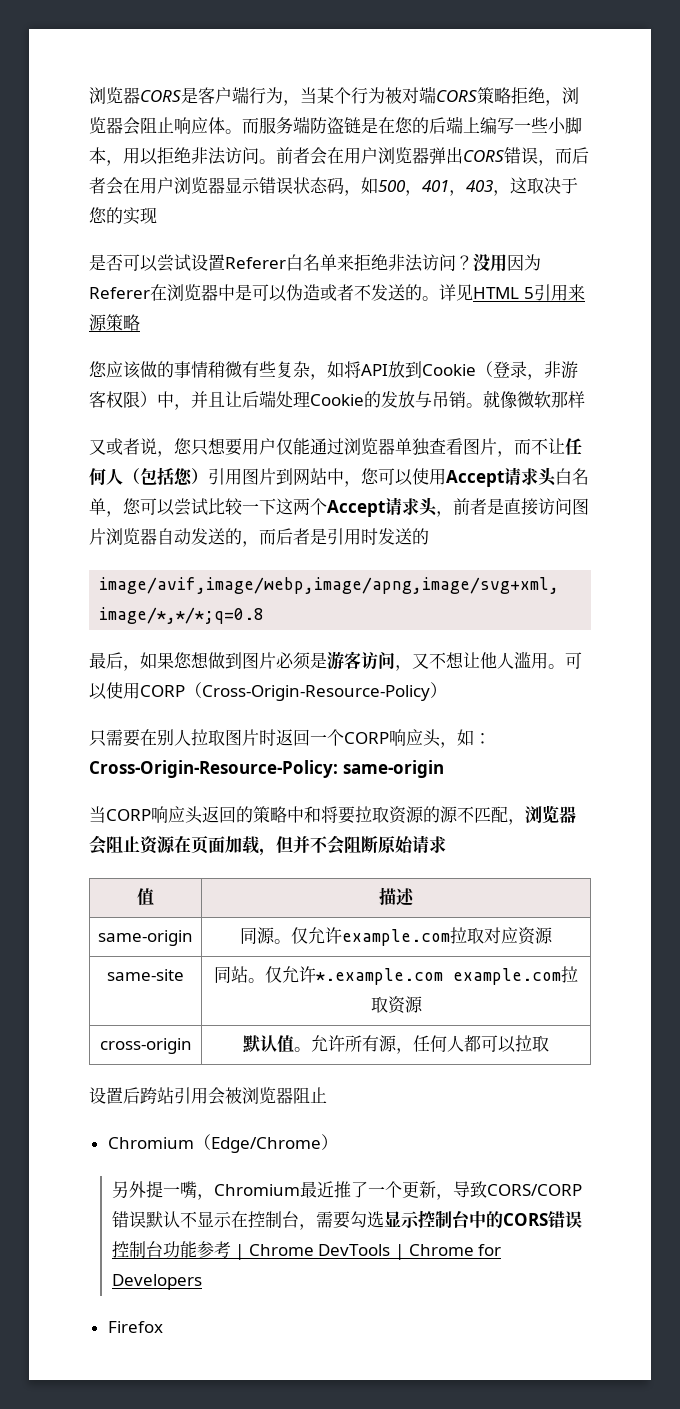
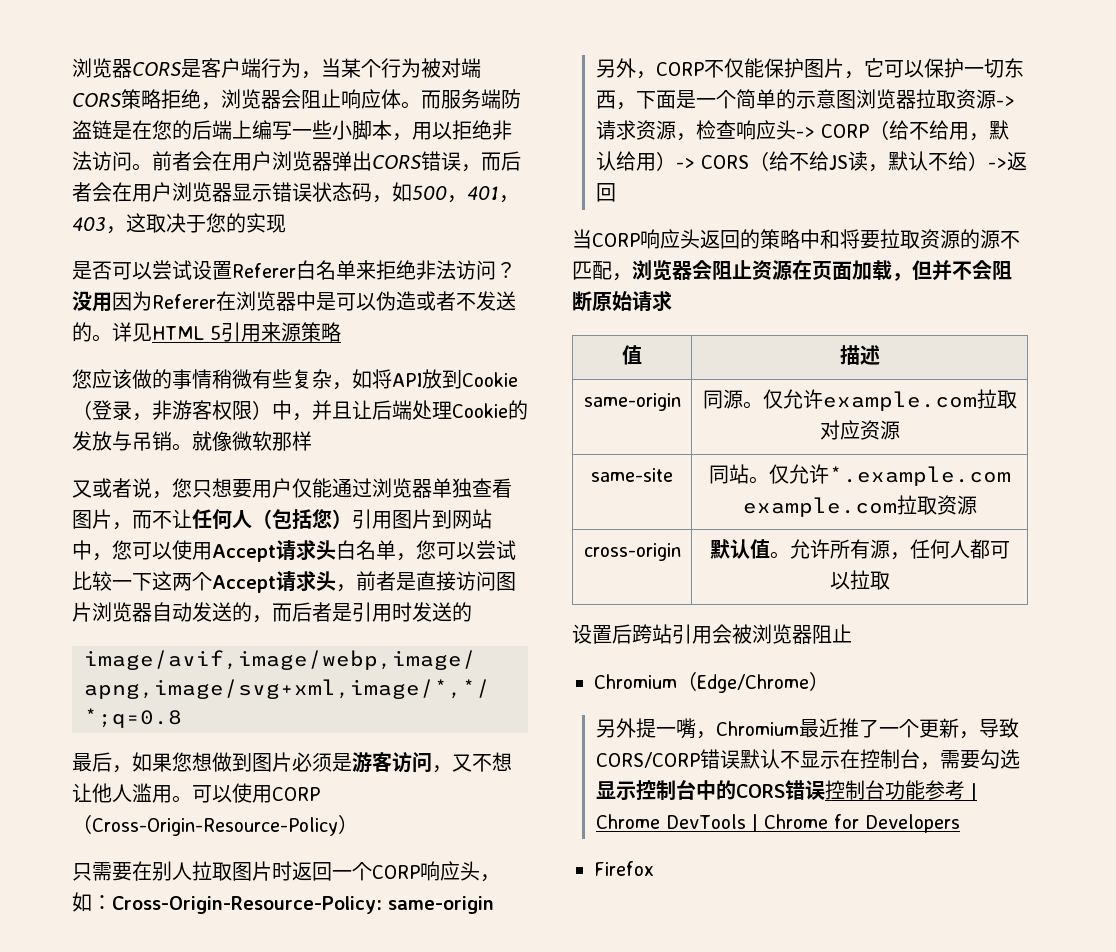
(444, 769) none -> [596,58,1025,79] [596,89,1016,110] [596,120,1010,141] [596,151,1028,172] [596,183,617,202] // 另外，CORP不仅能保护图片，它可以保护一切东西，下面是一个简单的示意图浏览器拉取资源->请求资源，检查响应头-> CORP（给不给用，默认给用）-> CORS（给不给JS读，默认不给）->返回

